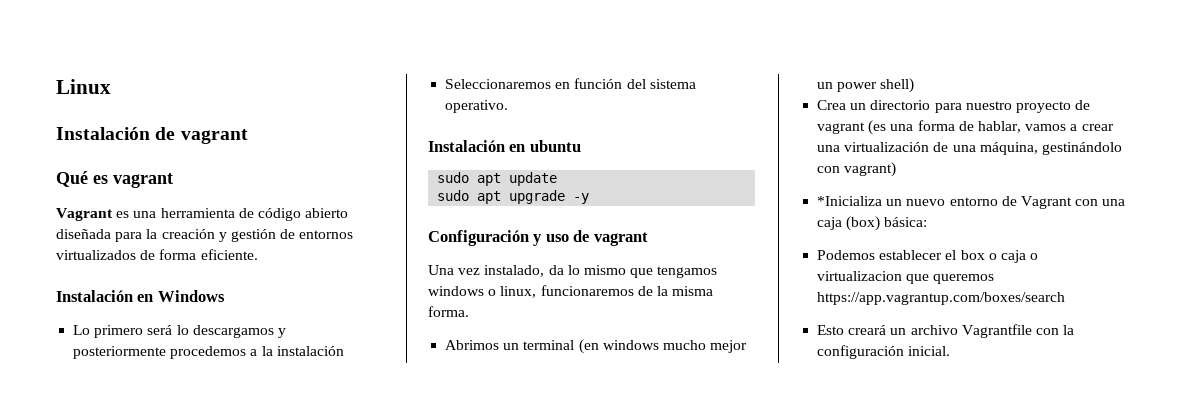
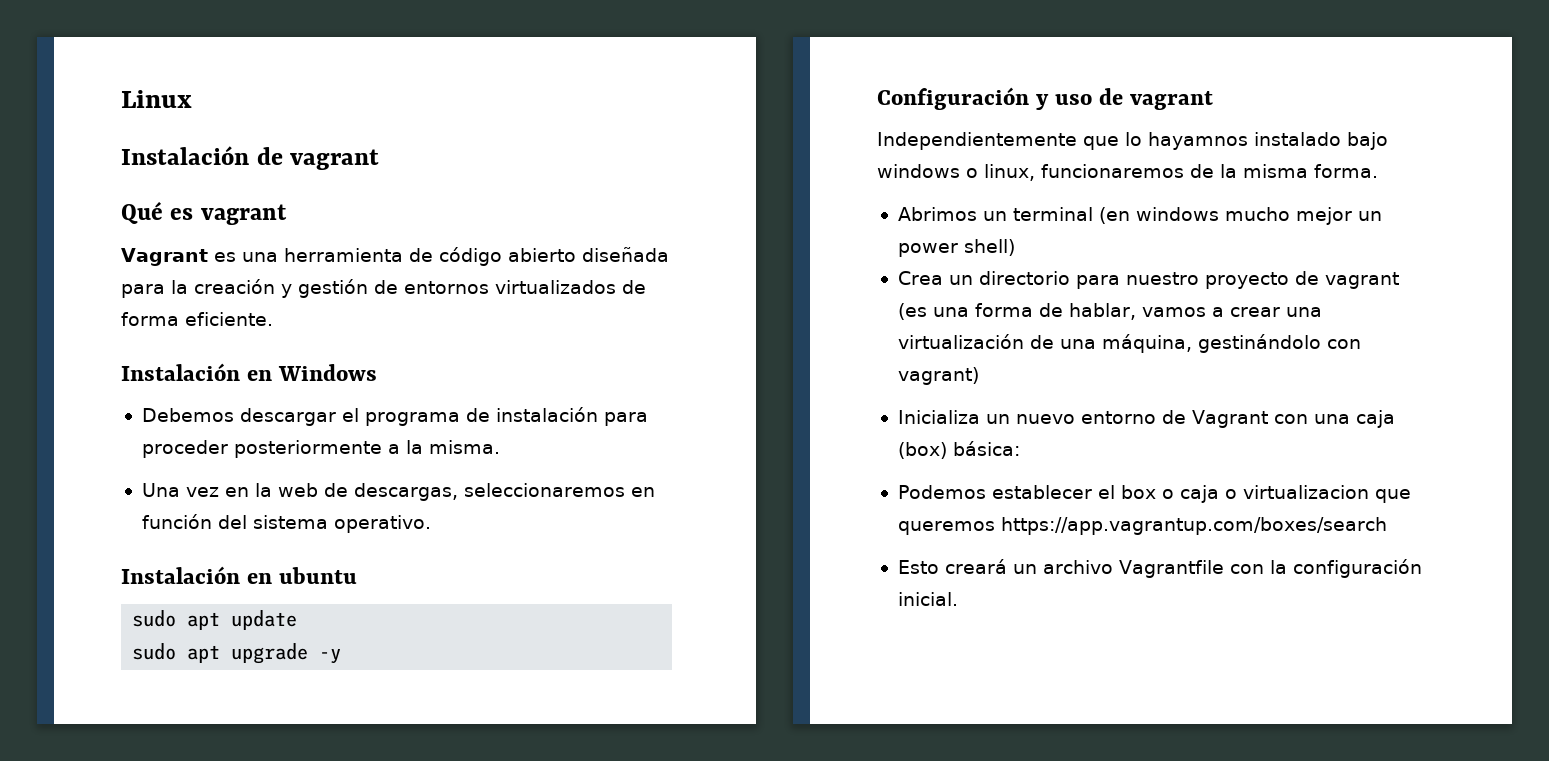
[73,325,286,338] [73,346,344,359] [445,79,552,89] Lo primero será lo descargamos y posteriormente procedemos a la instalación // Seleccionaremos -> [141,407,648,426] [141,440,500,458] [141,483,625,501] Debemos descargar el programa de instalación para proceder posteriormente a la misma. // Una vez en la web de descargas, seleccionaremos
[428,265,718,278] Una vez instalado, da lo mismo que tengamos -> [877,132,1388,150] Independientemente que lo hayamnos instalado bajo
[817,196,883,206] *Inicializa -> [897,410,980,424] Inicializa

